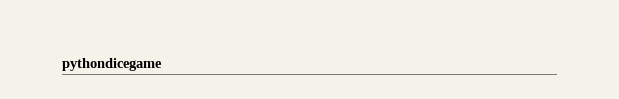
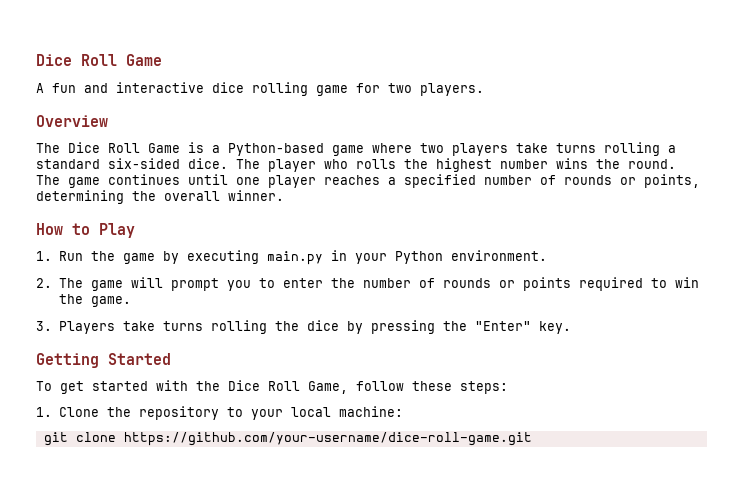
[62,58,162,71] pythondicegame -> [36,54,162,66] [36,82,484,96] [36,115,108,127] [36,142,676,156] [36,158,676,172] [36,174,700,188] [36,190,284,204] [36,223,135,238] [36,250,547,265] [36,277,699,291] [58,294,131,307] [36,320,571,334] [36,353,171,368] [36,380,508,394] [36,406,403,420] [43,432,532,446] Dice Roll Game // A fun and interactive dice rolling game for two players. // Overview // The Dice Roll Game is a Python-based game where two players take turns rolling a standard six-sided dice. The player who rolls the highest number wins the round. The game continues until one player reaches a specified number of rounds or points, determining the overall winner. // How to Play // 1. Run the game by executing main.py in your Python environment. // 2. The game will prompt you to enter the number of rounds or points required to win the game. // 3. Players take turns rolling the dice by pressing the "Enter" key. // Getting Started // To get started with the Dice Roll Game, follow these steps: // 1. Clone the repository to your local machine: // git clone https://github.com/your-username/dice-roll-game.git

